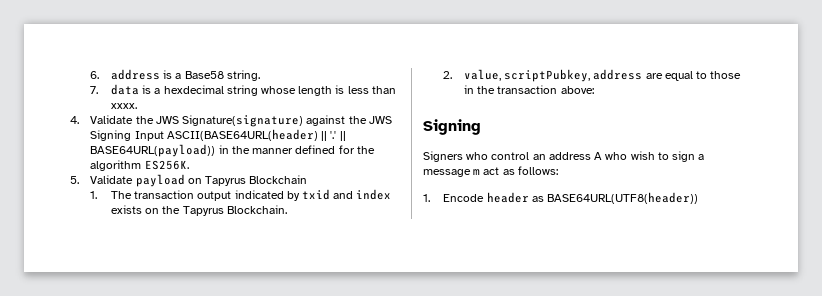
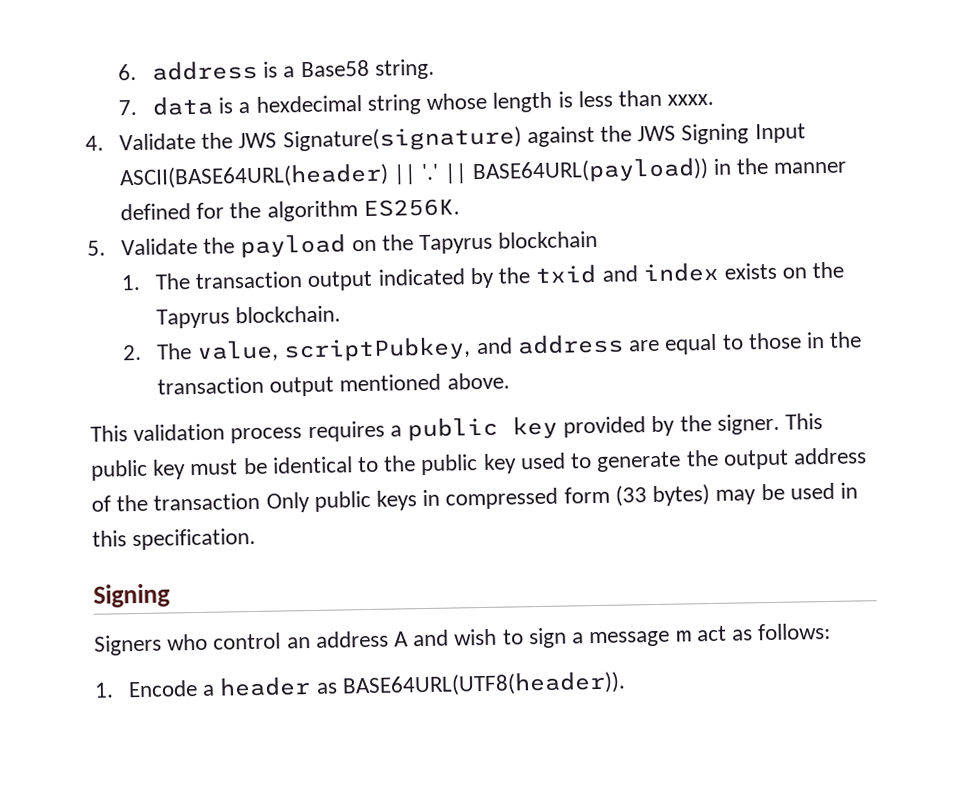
(134, 179) none -> [203,237,236,254] the
[205,175,308,186] Tapyrus Blockchain -> [381,230,599,255] the Tapyrus blockchain
(300, 196) none -> [498,267,531,284] the
[226,205,287,214] Blockchain. -> [235,305,342,324] blockchain.
(453, 75) none -> [156,343,193,360] The
(591, 75) none -> [475,337,513,355] and
[560,86,594,94] above: -> [269,372,510,397] [90,413,824,444] [90,447,867,481] [91,482,858,513] [92,527,257,551] output mentioned above. // This validation process requires a public key provided by the signer. This public key must be identical to the public key used to generate the output address of the transaction Only public keys in compressed form (33 bytes) may be used in this specification.
[605,152,628,160] who -> [412,629,450,647] and
(485, 198) none -> [202,684,216,696] a
[547,192,699,204] BASE64URL(UTF8(header)) -> [341,670,626,698] BASE64URL(UTF8(header)).

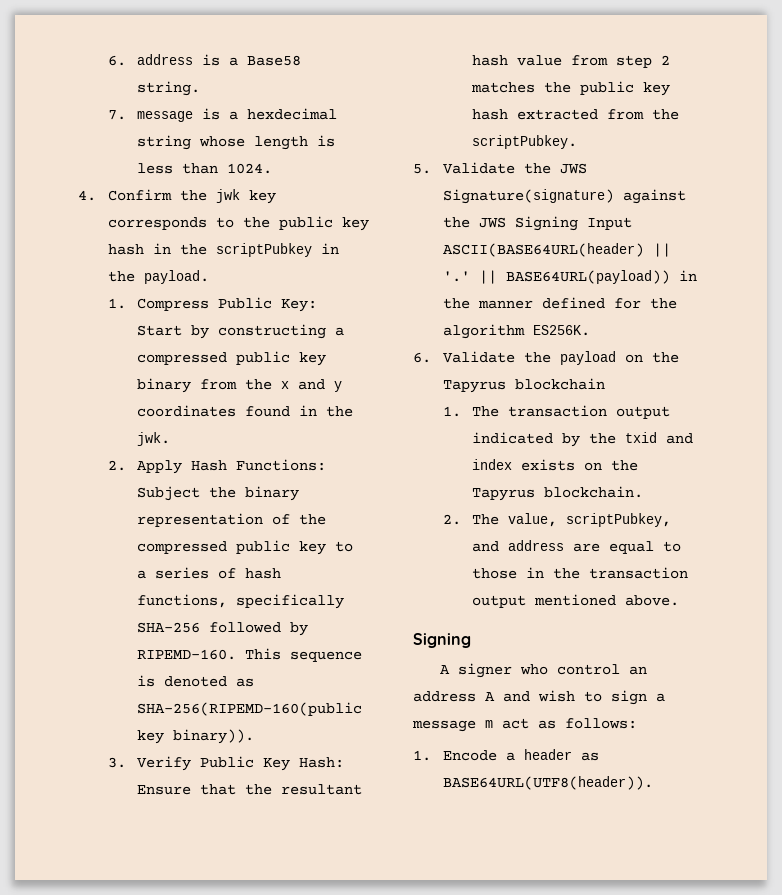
[152,95,214,116] data -> [137,111,194,122] message
[667,93,715,106] [85,135,104,151] xxxx. // 4. -> [227,163,273,174] [78,189,276,204] [107,216,369,231] [107,243,339,257] [107,270,209,284] [107,297,318,312] [137,324,345,339] [137,351,327,366] [137,378,343,393] [137,405,354,417] [137,432,171,446] [107,459,327,474] [137,486,300,501] [137,513,327,527] [137,540,354,555] [137,567,282,579] [137,594,345,609] [137,622,309,636] [137,648,363,662] [137,675,255,687] [137,702,363,716] [137,729,255,744] [107,756,345,771] [137,784,363,795] [472,55,671,68] [471,81,671,96] [472,109,680,120] [472,135,578,149] [413,164,431,174] 1024. // 4. Confirm the jwk key corresponds to the public key hash in the scriptPubkey in the payload. // 1. Compress Public Key: Start by constructing a compressed public key binary from the x and y coordinates found in the jwk. // 2. Apply Hash Functions: Subject the binary representation of the compressed public key to a series of hash functions, specifically SHA-256 followed by RIPEMD-160. This sequence is denoted as SHA-256(RIPEMD-160(public key binary)). // 3. Verify Public Key Hash: Ensure that the resultant hash value from step 2 matches the public key hash extracted from the scriptPubkey. // 5.
[87,240,106,256] 5. -> [413,352,431,363] 6.
[90,413,824,444] [90,447,867,481] [91,482,858,513] [92,527,257,551] // This validation process requires a public key provided by the signer. This public key must be identical to the public key used to generate the output address of the transaction Only public keys in compressed form (33 bytes) may be used in this specification. -> (680, 600) none
[94,634,162,656] Signers -> [440,663,513,678] A signer

